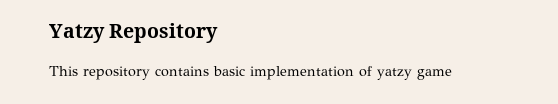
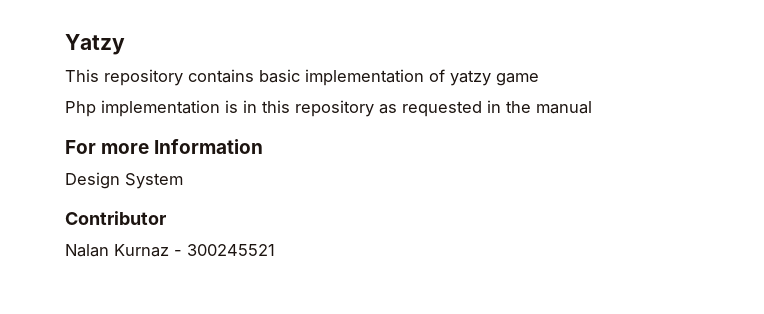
[109,23,219,43] Repository -> (125, 44) none
(452, 74) none -> [65,100,592,117] [65,139,264,154] [65,172,183,189] [65,211,166,225] [65,244,275,257] // Php implementation is in this repository as requested in the manual // For more Information // Design System // Contributor // Nalan Kurnaz - 300245521

